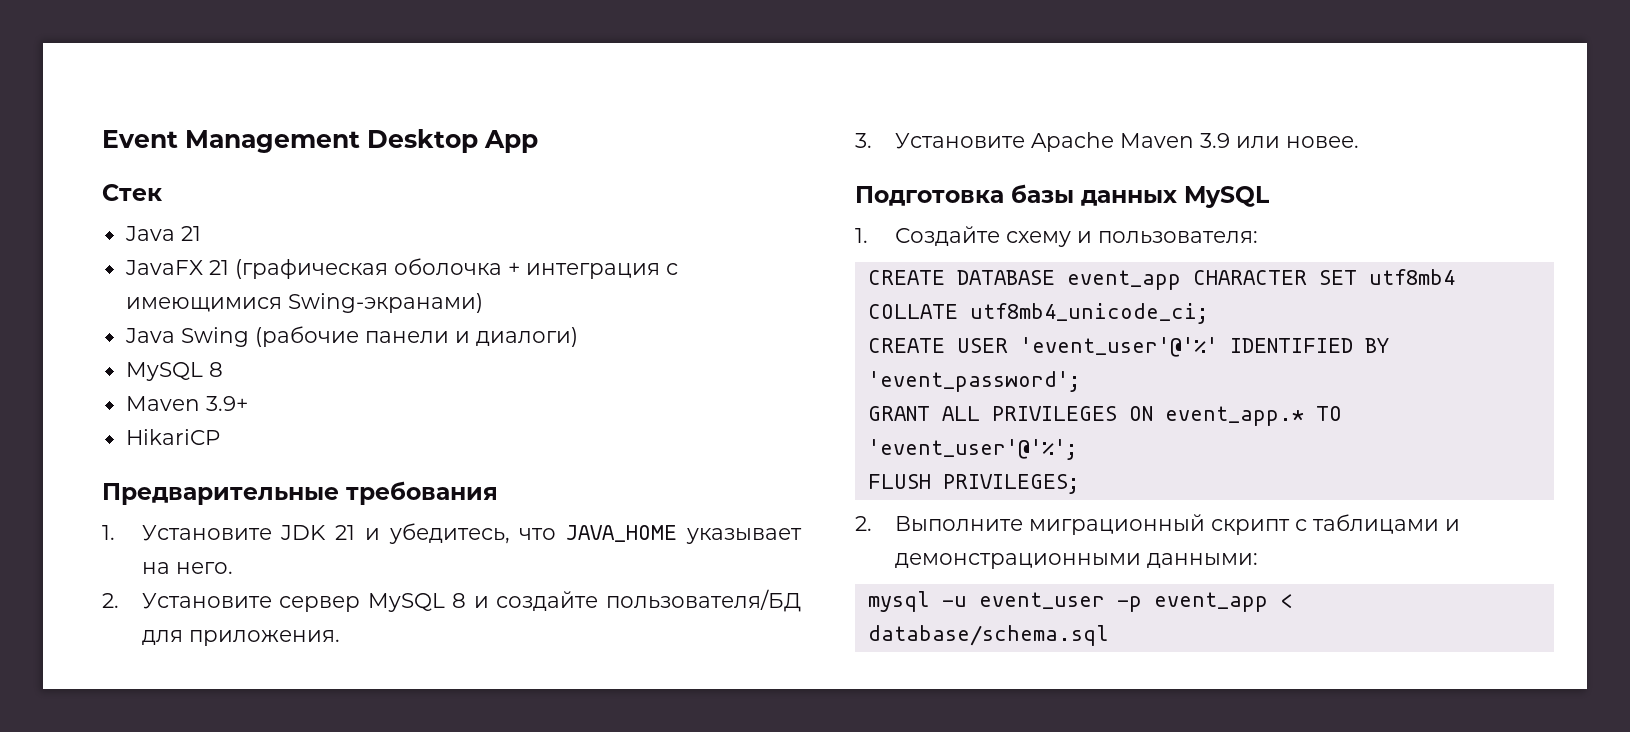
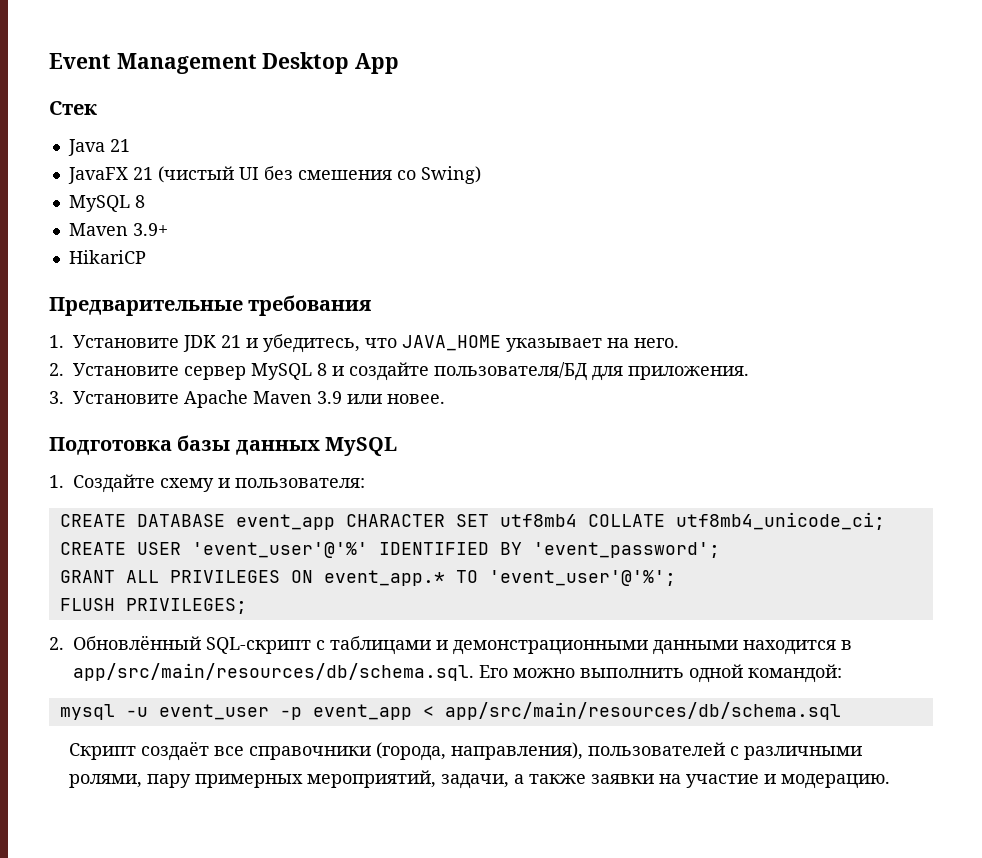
[234,258,678,279] [125,293,483,313] [124,326,578,347] (графическая оболочка + интеграция с имеющимися Swing-экранами) // Java Swing (рабочие панели и диалоги) -> [157,166,481,184] (чистый UI без смешения со Swing)
[894,514,1290,535] Выполните миграционный скрипт -> [73,635,311,654] Обновлённый SQL-скрипт
[1146,553,1258,568] данными: -> [653,640,852,655] [73,663,842,683] данными находится в app/src/main/resources/db/schema.sql. Его можно выполнить одной командой:
[867,625,1109,646] database/schema.sql -> [444,702,841,720] [69,741,863,761] [69,770,891,789] app/src/main/resources/db/schema.sql // Скрипт создаёт все справочники (города, направления), пользователей с различными ролями, пару примерных мероприятий, задачи, а также заявки на участие и модерацию.

